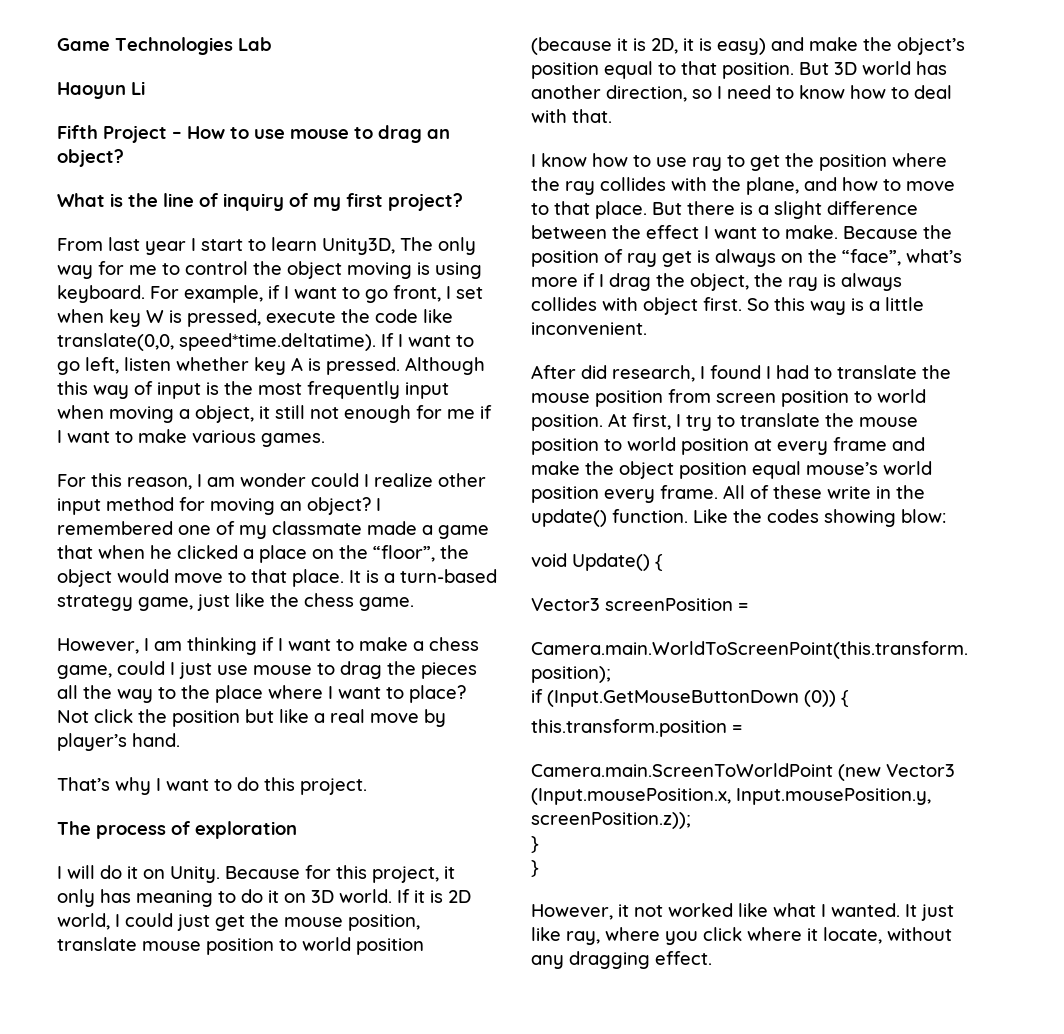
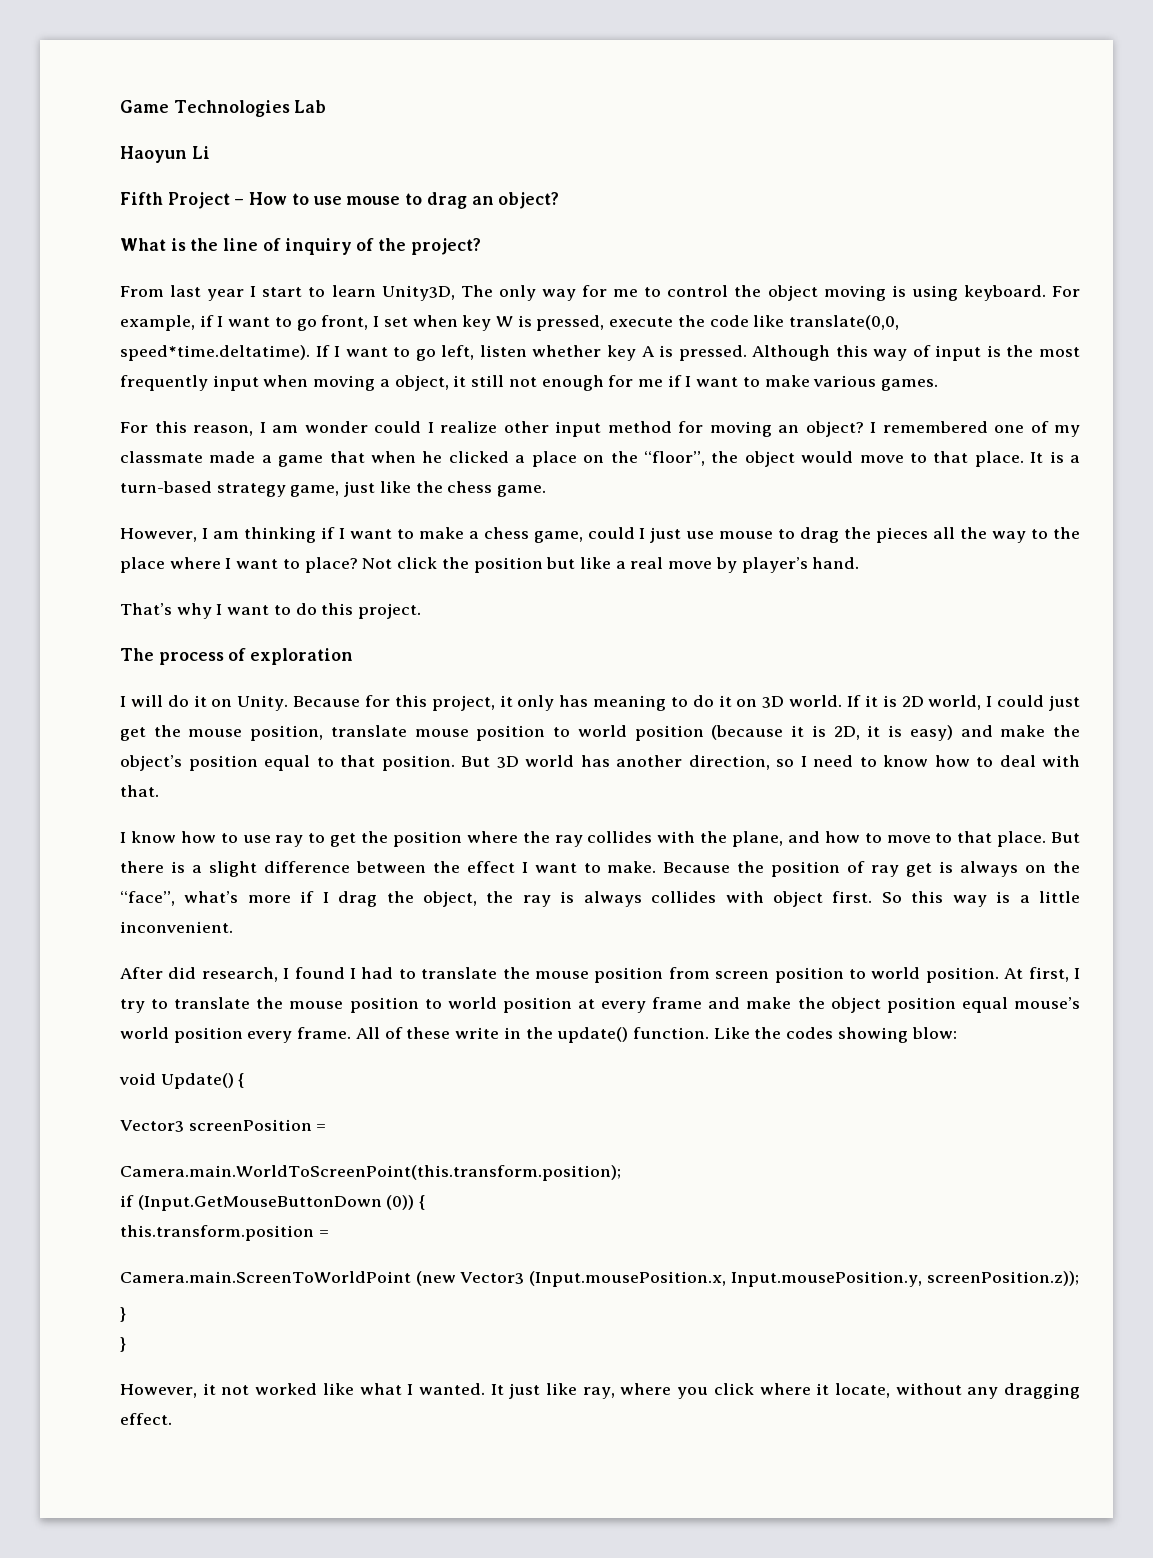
[313,193,383,211] my first -> [378,238,407,251] the

